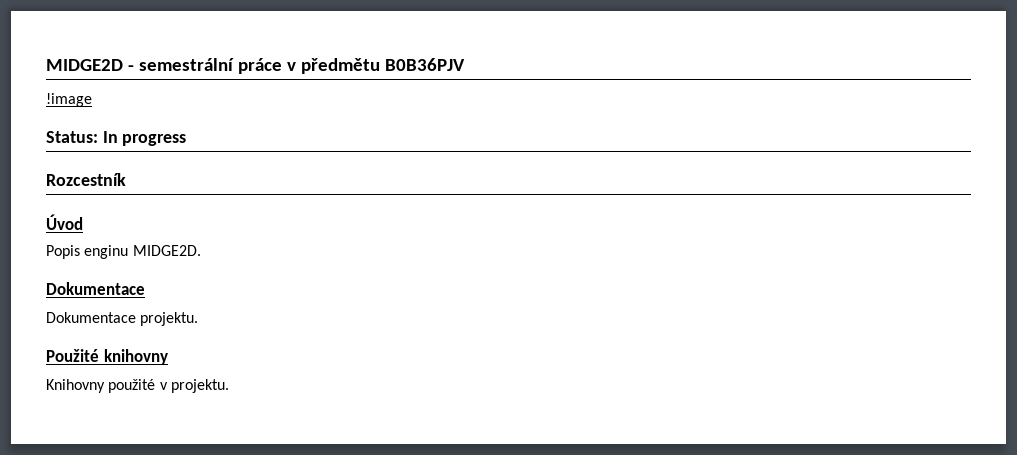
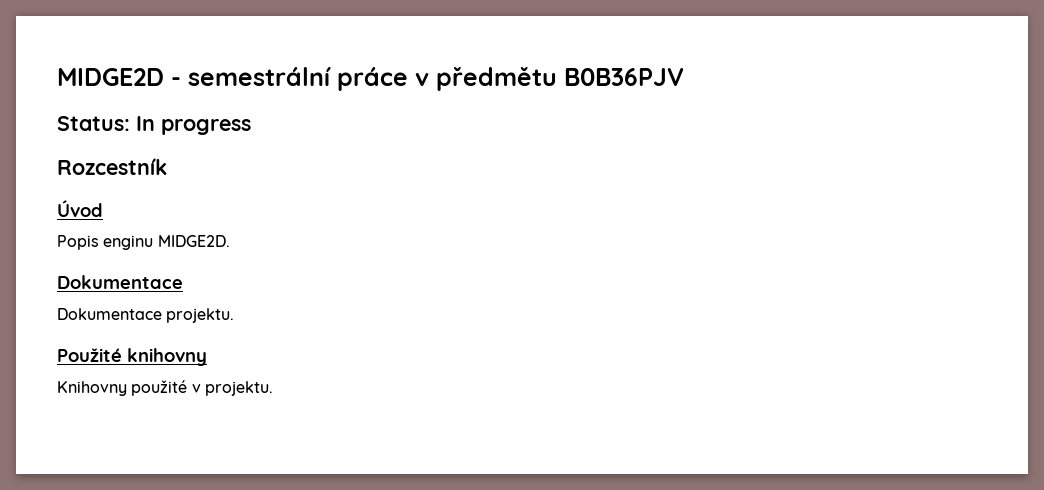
[46,93,92,107] // !image -> (684, 77) none

